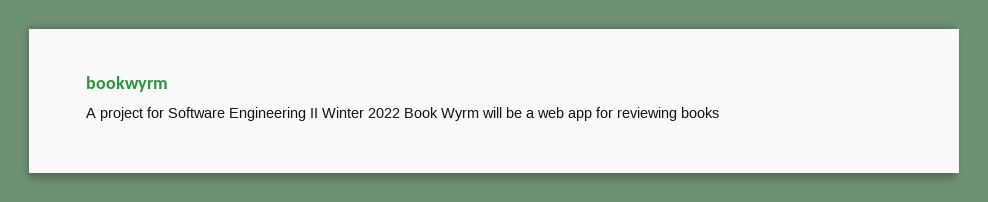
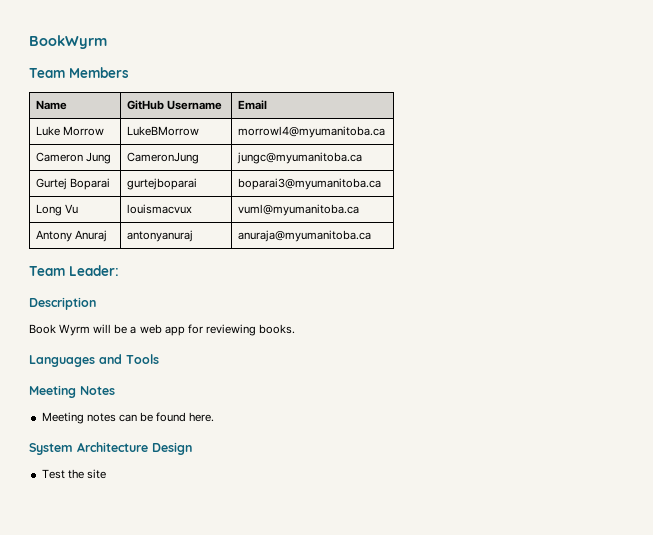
[86,76,168,92] [86,107,400,121] bookwyrm // A project for Software Engineering II Winter 2022 -> [29,35,107,49] [29,67,129,78] [36,100,68,110] [127,100,223,110] [238,100,268,110] [36,126,105,136] [127,126,200,136] [238,126,386,138] [36,152,112,164] [127,152,200,164] [237,152,363,164] [36,178,111,190] [127,178,198,190] [238,178,382,190] [36,204,79,216] [127,204,193,214] [238,204,360,216] [36,230,108,242] [127,230,194,242] [238,230,372,242] [29,265,119,276] [29,297,96,310] BookWyrm // Team Members // Name | GitHub Username | Email // Luke Morrow | LukeBMorrow | morrowl4@myumanitoba.ca // Cameron Jung | CameronJung | jungc@myumanitoba.ca // Gurtej Boparai | gurtejboparai | boparai3@myumanitoba.ca // Long Vu | louismacvux | vuml@myumanitoba.ca // Antony Anuraj | antonyanuraj | anuraja@myumanitoba.ca // Team Leader: // Description //
[681,107,719,118] books -> [258,324,295,334] [29,354,159,367] [29,385,115,398] [41,412,215,424] [29,442,192,455] [41,469,106,479] books. // Languages and Tools // Meeting Notes // Meeting notes can be found here. // System Architecture Design // Test the site

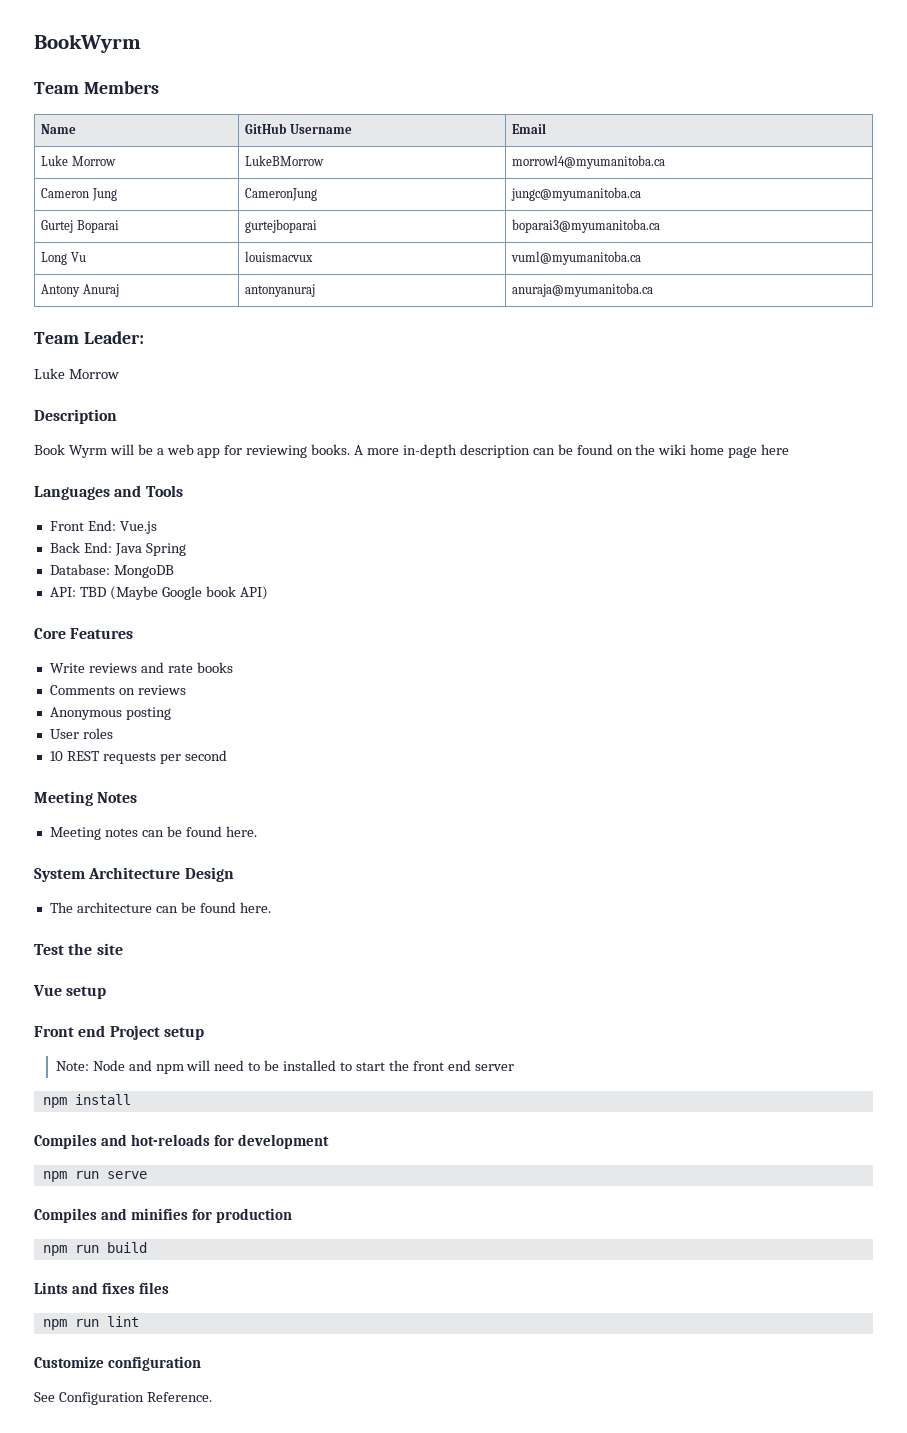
(119, 270) none -> [34,368,119,379] // Luke Morrow
[29,354,159,367] // Languages and Tools -> [354,444,790,458] [34,485,183,500] [49,520,157,534] [49,542,186,556] [49,564,174,578] [49,586,268,600] [34,628,134,639] [49,662,233,673] [49,685,186,695] [49,707,171,720] [49,728,113,739] [49,750,227,764] A more in-depth description can be found on the wiki home page here // Languages and Tools // Front End: Vue.js // Back End: Java Spring // Database: MongoDB // API: TBD (Maybe Google book API) // Core Features // Write reviews and rate books // Comments on reviews // Anonymous posting // User roles // 10 REST requests per second
[41,469,106,479] Test the site -> [49,902,271,913] [34,943,123,955] [33,985,107,999] [34,1025,204,1040] [55,1060,514,1074] [42,1094,131,1108] [34,1134,329,1149] [42,1171,147,1182] [34,1208,292,1223] [42,1242,147,1256] [34,1282,169,1294] [42,1316,139,1330] [34,1356,201,1371] [34,1392,212,1405] The architecture can be found here. // Test the site // Vue setup // Front end Project setup // Note: Node and npm will need to be installed to start the front end server // npm install // Compiles and hot-reloads for development // npm run serve // Compiles and minifies for production // npm run build // Lints and fixes files // npm run lint // Customize configuration // See Configuration Reference.

